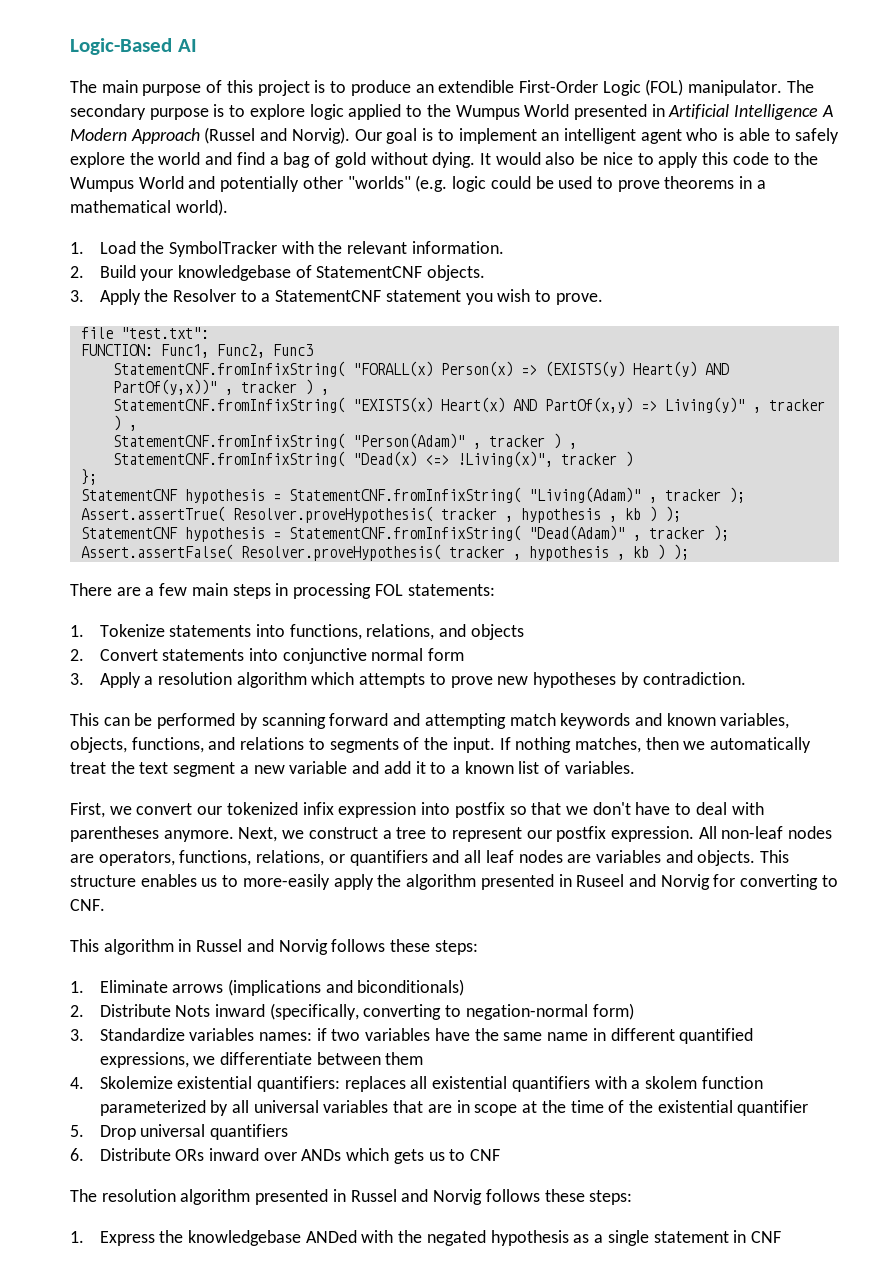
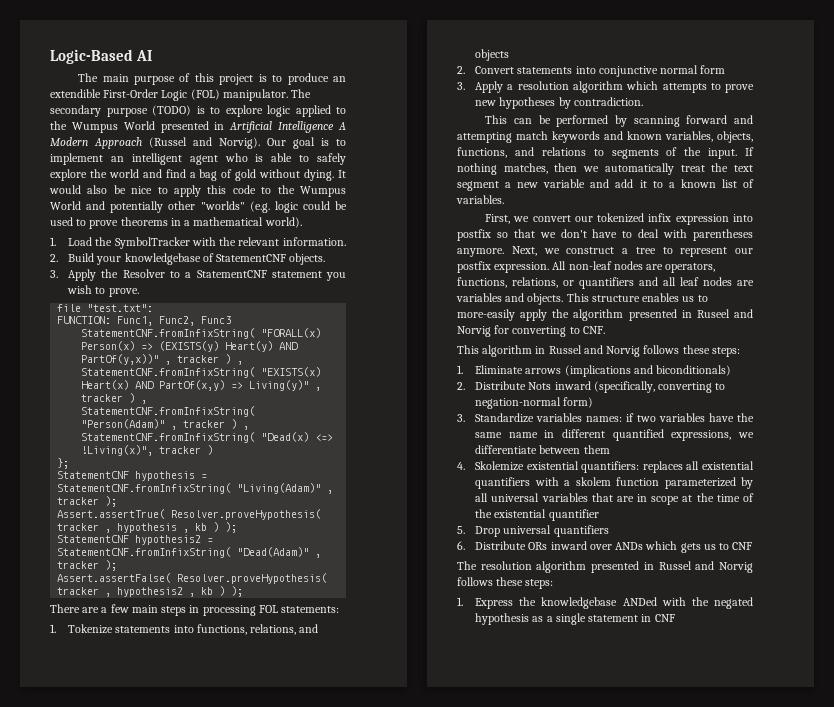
(209, 114) none -> [152,105,191,116] (TODO)
[184,527,265,542] hypothesis -> [135,535,202,545] hypothesis2
[528,546,609,561] hypothesis -> [117,587,184,597] hypothesis2

